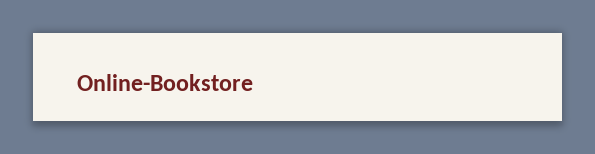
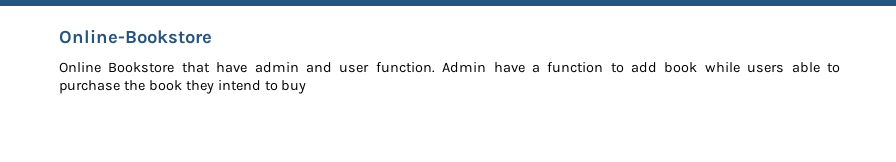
(253, 82) none -> [59,62,841,73] [59,80,307,94] // Online Bookstore that have admin and user function. Admin have a function to add book while users able to purchase the book they intend to buy

